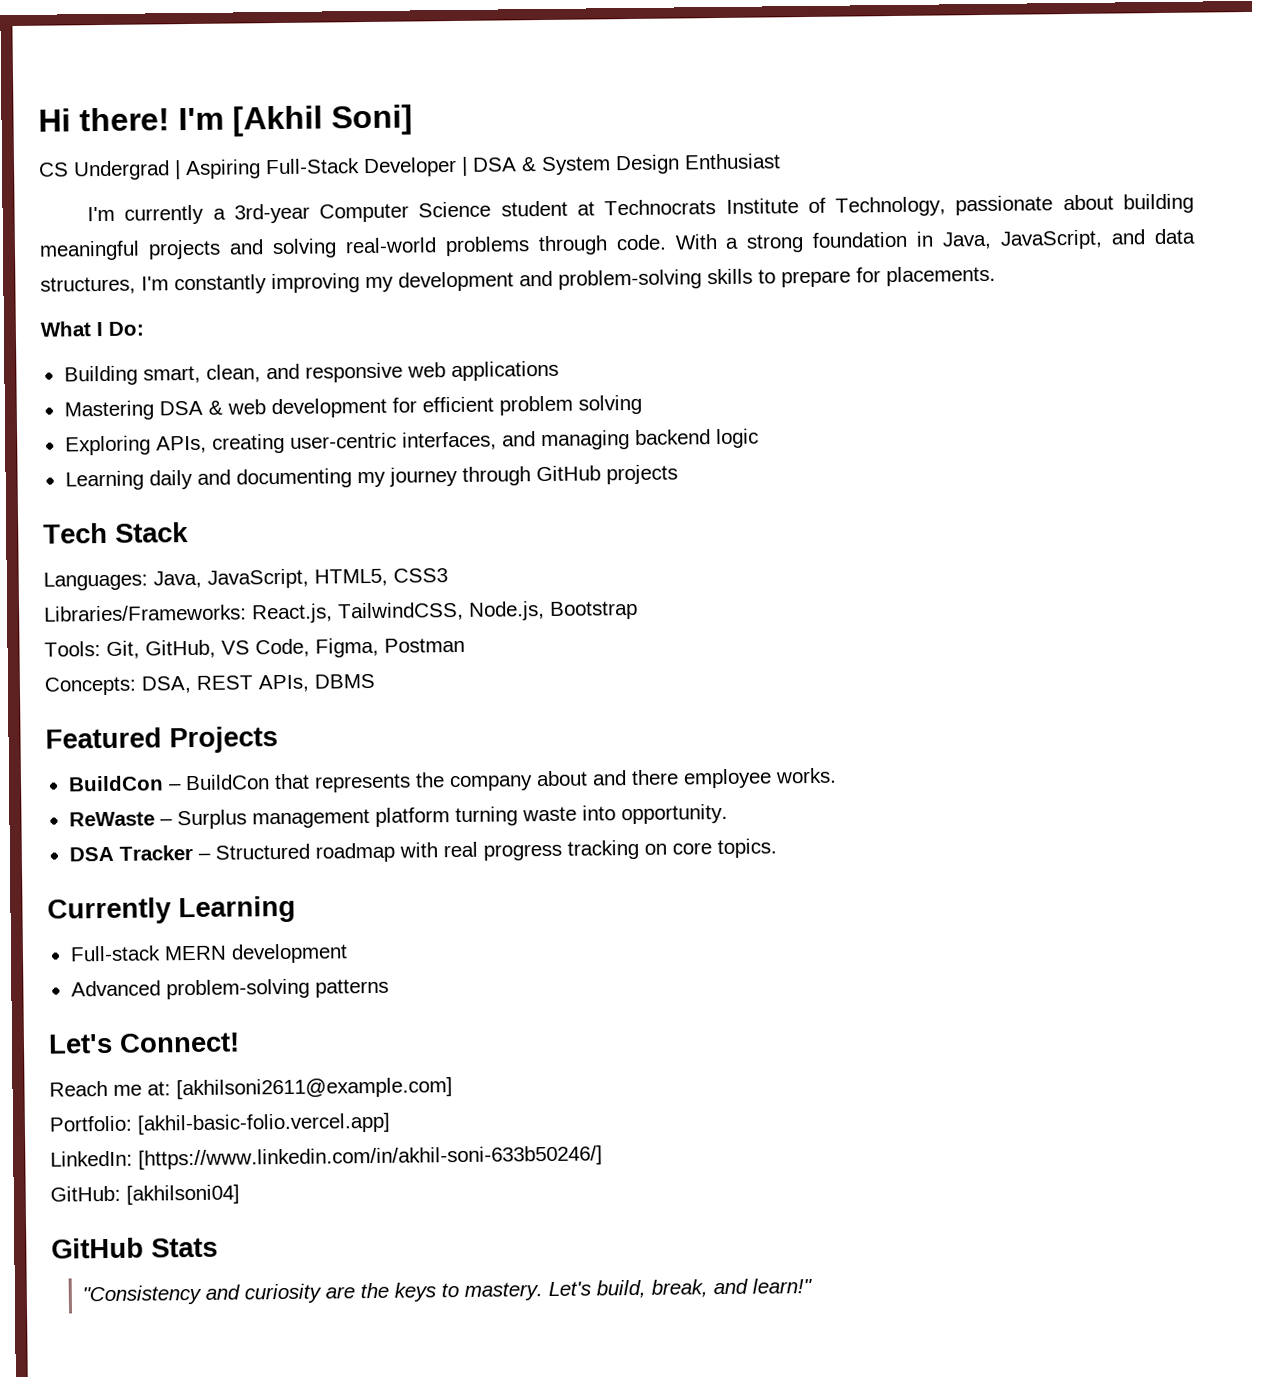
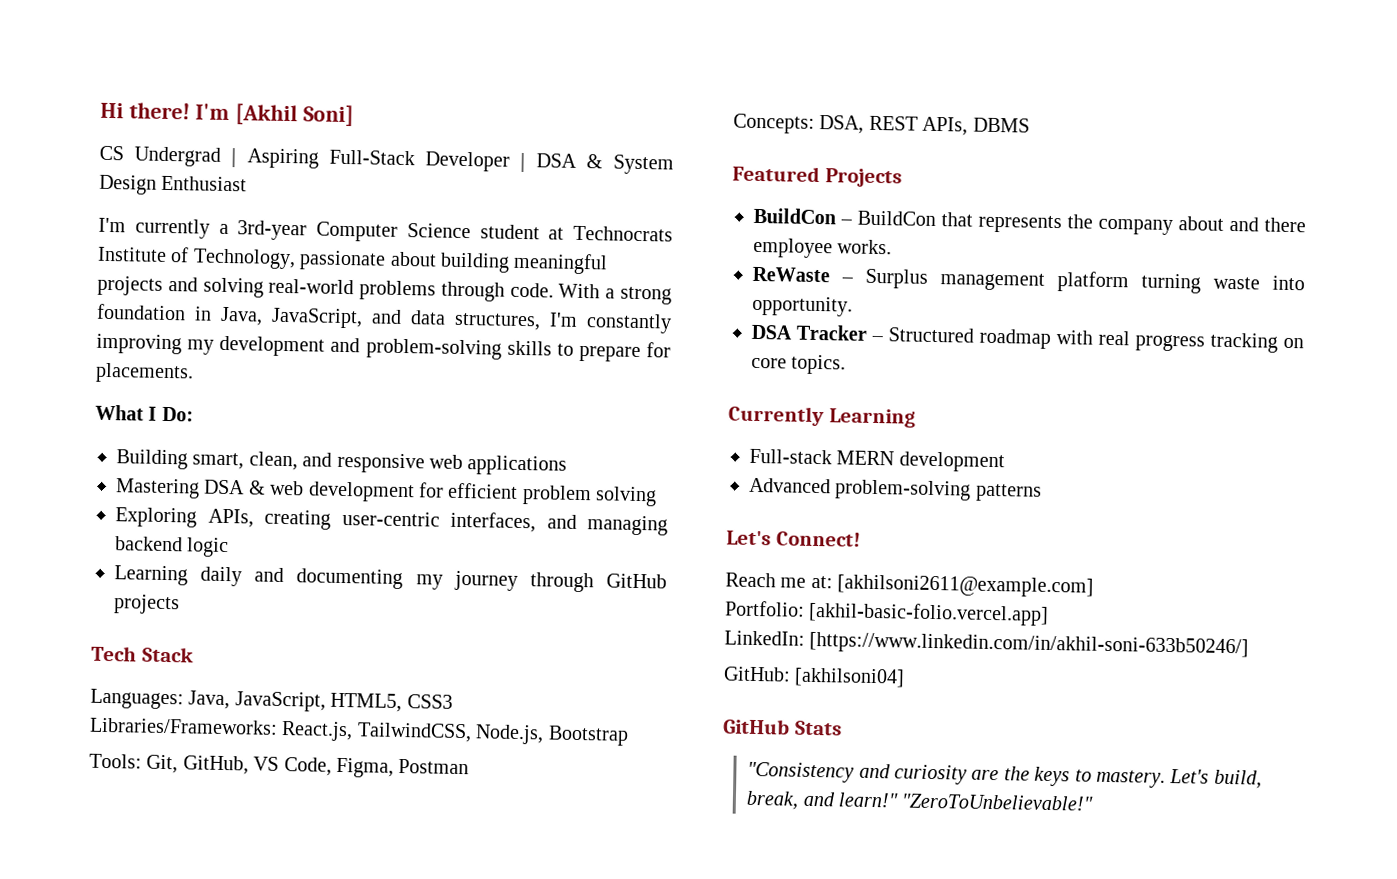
(813, 1286) none -> [901,793,1095,811] "ZeroToUnbelievable!"

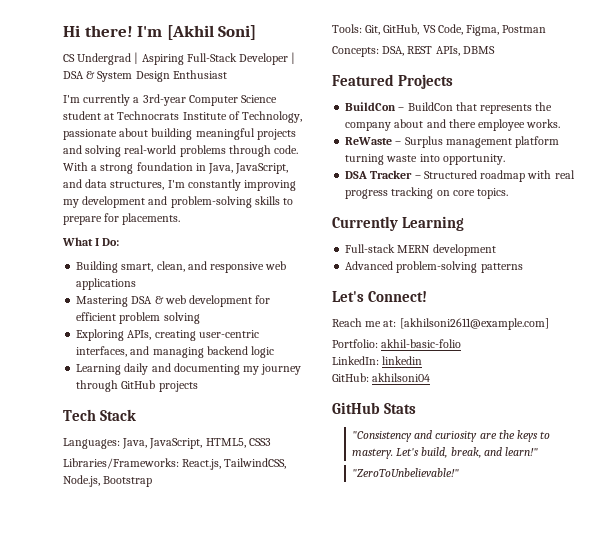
[808,601,1050,626] [akhil-basic-folio.vercel.app] -> [381,339,462,348] akhil-basic-folio
[809,631,1250,659] [https://www.linkedin.com/in/akhil-soni-633b50246/] -> [382,356,423,365] linkedin
[794,667,906,688] [akhilsoni04] -> [372,373,431,382] akhilsoni04
(899, 800) none -> (539, 451) //

